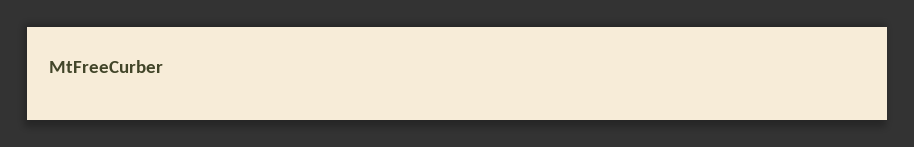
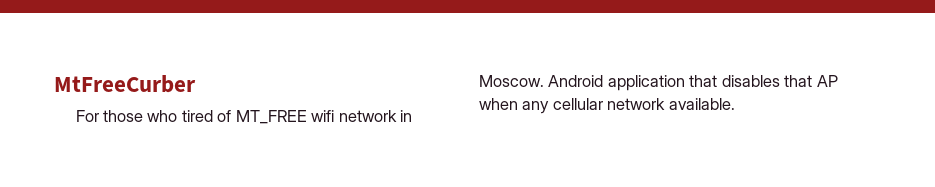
(163, 66) none -> [75,110,413,124] [479,75,838,91] [479,98,735,114] // For those who tired of MT_FREE wifi network in Moscow. Android application that disables that AP when any cellular network available.

